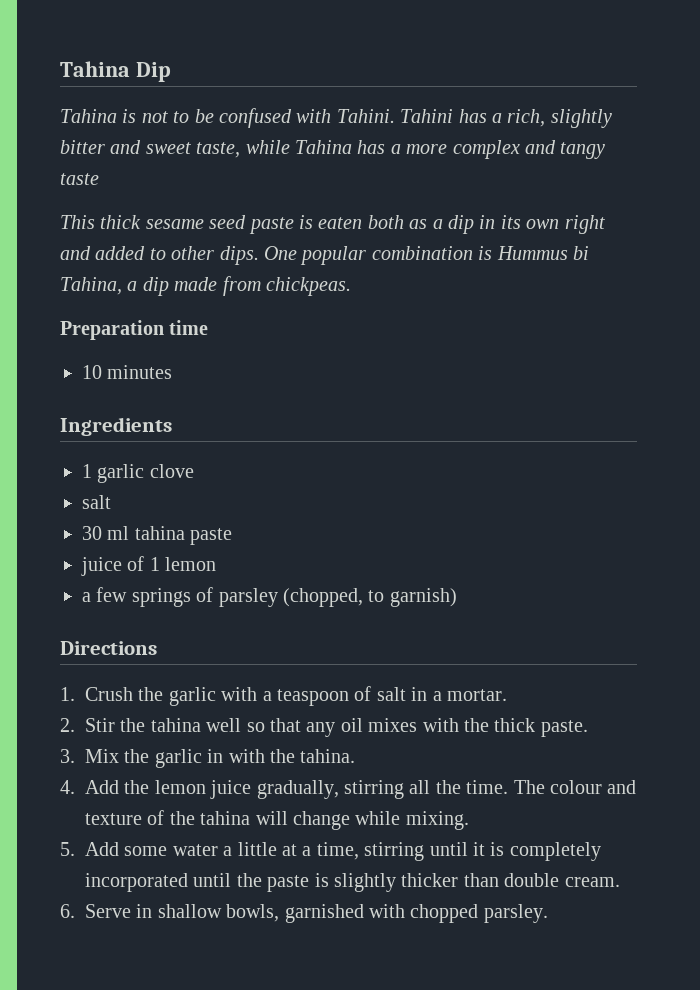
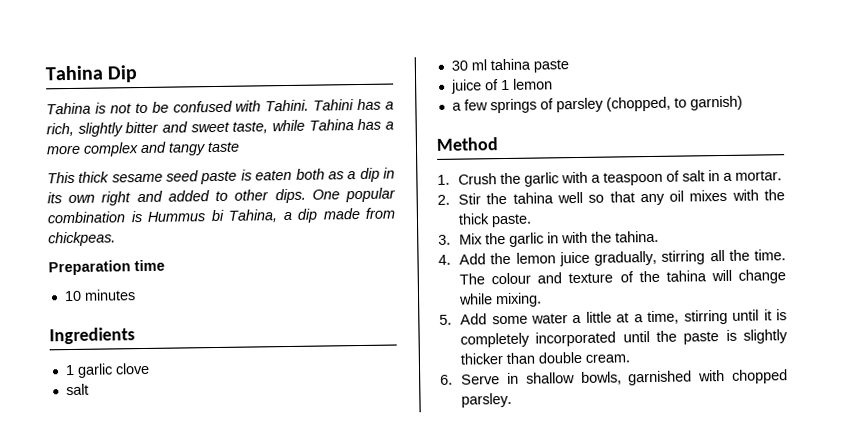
[60,641,157,655] Directions -> [436,137,499,151] Method

